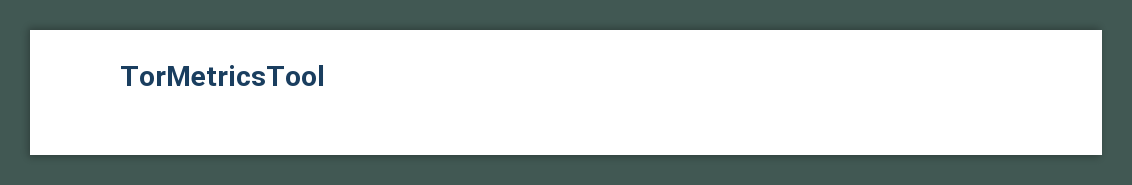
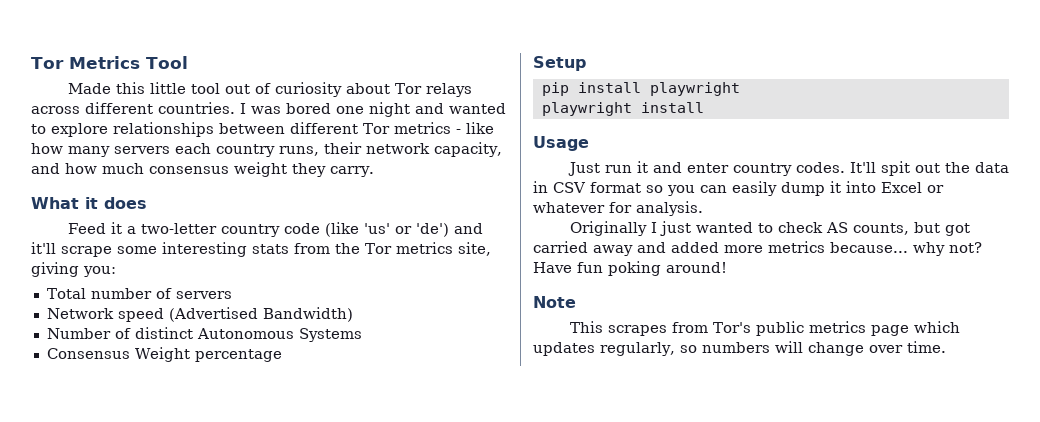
[120,65,325,86] TorMetricsTool -> [31,56,188,69] [67,82,472,97] [31,102,506,117] [31,122,494,137] [31,142,502,157] [31,162,374,177] [31,197,147,209] [67,222,483,237] [31,242,491,257] [31,262,116,277] [46,288,232,299] [46,307,353,322] [46,327,362,342] [46,347,282,362] [533,56,586,71] [541,82,740,96] [541,102,704,116] [533,136,589,151] [567,161,1009,176] [533,181,944,196] [533,201,703,216] [569,221,970,236] [533,241,982,256] [533,261,727,276] [533,296,576,308] [569,321,960,336] [533,341,946,356] Tor Metrics Tool // Made this little tool out of curiosity about Tor relays across different countries. I was bored one night and wanted to explore relationships between different Tor metrics - like how many servers each country runs, their network capacity, and how much consensus weight they carry. // What it does // Feed it a two-letter country code (like 'us' or 'de') and it'll scrape some interesting stats from the Tor metrics site, giving you: // Total number of servers // Network speed (Advertised Bandwidth) // Number of distinct Autonomous Systems // Consensus Weight percentage // Setup // pip install playwright // playwright install // Usage // Just run it and enter country codes. It'll spit out the data in CSV format so you can easily dump it into Excel or whatever for analysis. // Originally I just wanted to check AS counts, but got carried away and added more metrics because... why not? Have fun poking around! // Note // This scrapes from Tor's public metrics page which updates regularly, so numbers will change over time.

